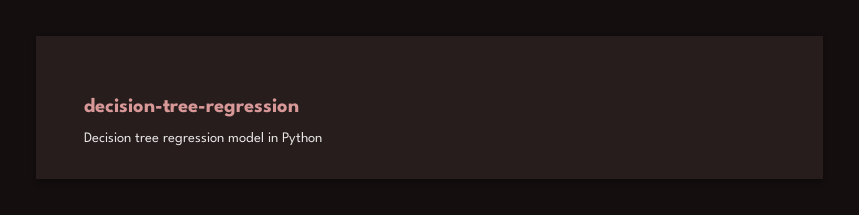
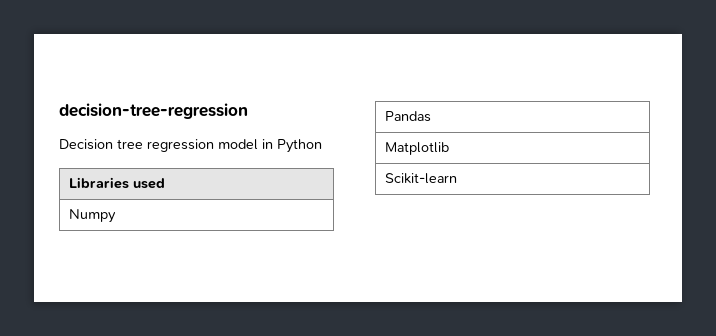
(322, 139) none -> [68,177,165,189] [68,209,116,223] [384,111,431,122] [384,142,449,155] [384,173,457,184] // Libraries used // Numpy // Pandas // Matplotlib // Scikit-learn

